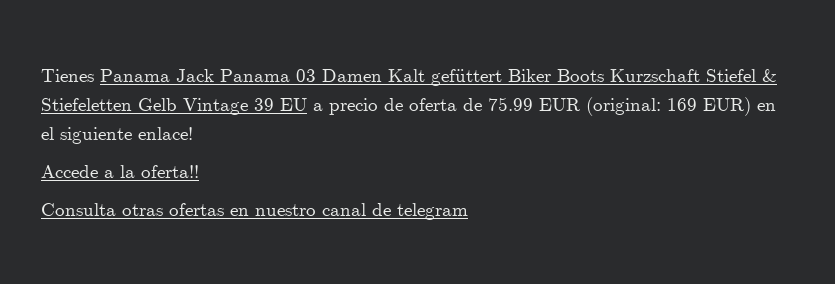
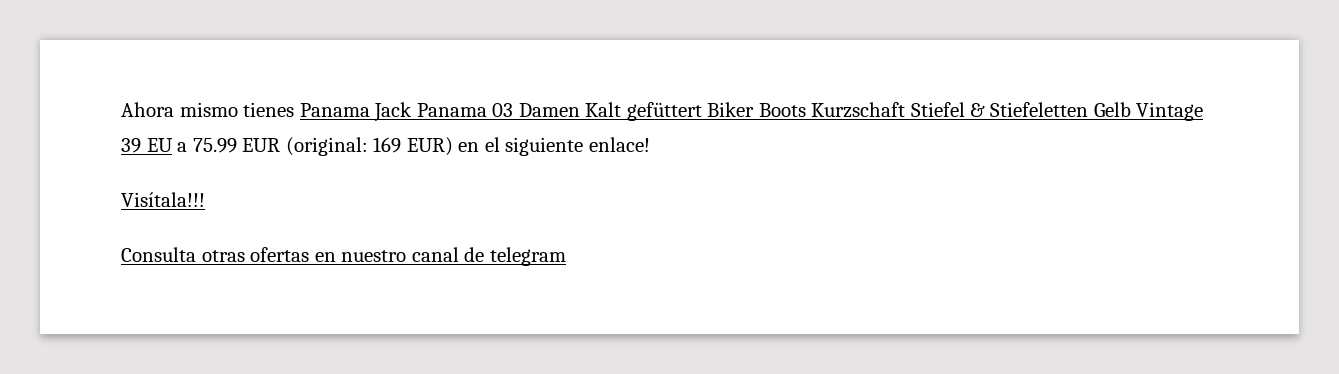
[41,69,94,82] Tienes -> [121,102,295,117] Ahora mismo tienes
[329,98,482,115] precio de oferta de -> (188, 147) none
[41,165,199,178] Accede a la oferta!! -> [121,192,205,207] Visítala!!!

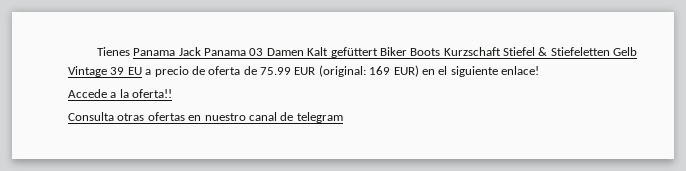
[121,102,295,117] Ahora mismo tienes -> [96,47,130,56] Tienes
(188, 147) none -> [154,66,257,77] precio de oferta de
[121,192,205,207] Visítala!!! -> [68,89,173,98] Accede a la oferta!!

